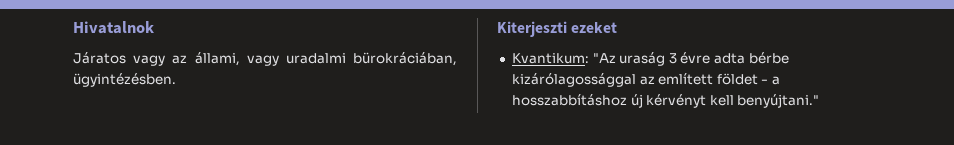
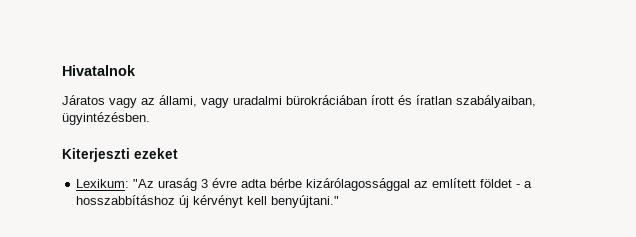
[353,52,457,66] bürokráciában, -> [286,95,536,108] bürokráciában írott és íratlan szabályaiban,
[511,53,589,64] Kvantikum: -> [76,179,130,188] Lexikum:

